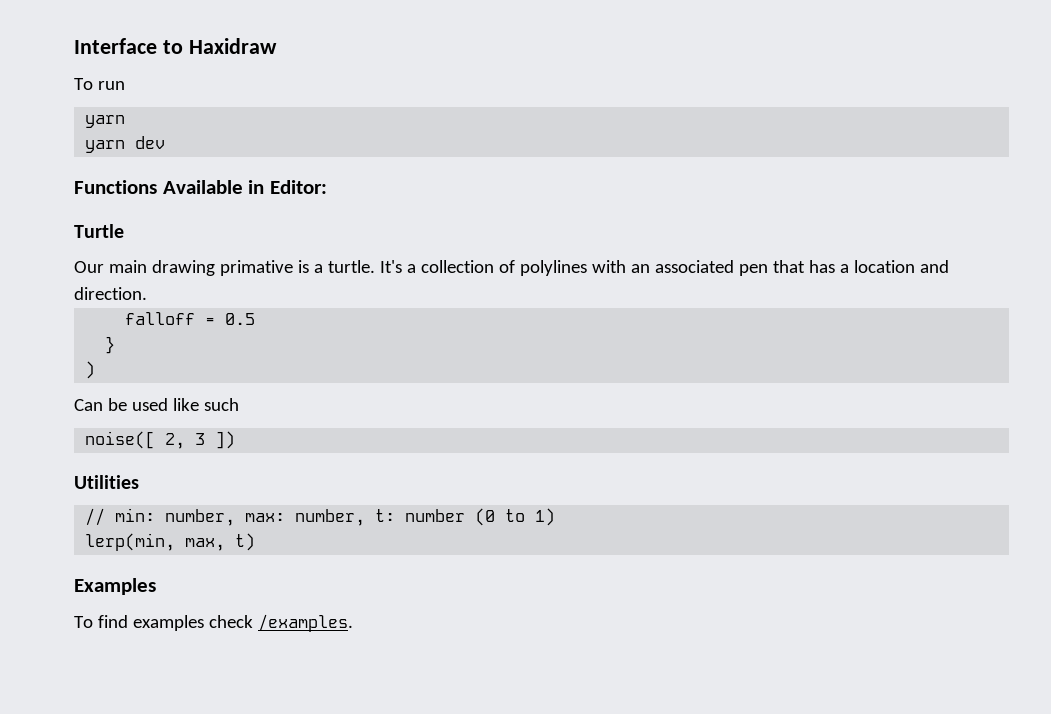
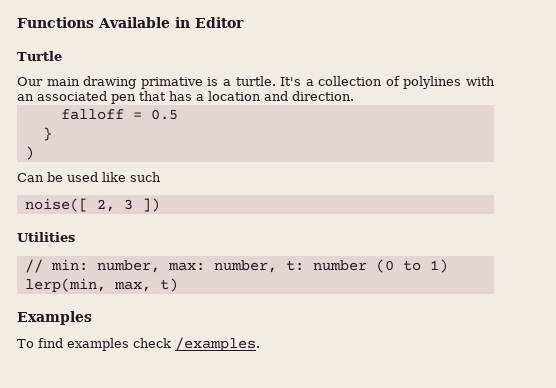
[74,38,277,54] [74,78,125,90] [85,115,126,128] [85,136,166,153] Interface to Haxidraw // To run // yarn // yarn dev // -> (17, 22) none
[269,180,327,194] Editor: -> [195,17,244,28] Editor

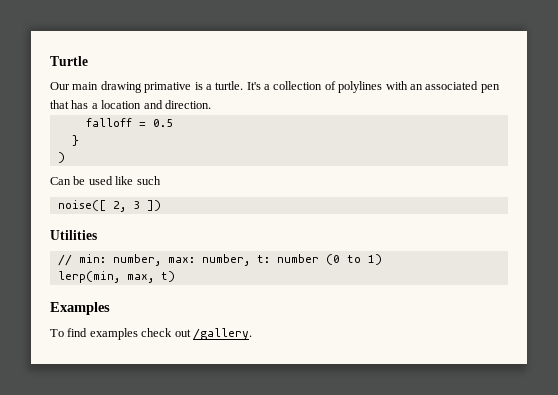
[17,17,244,28] Functions Available in Editor // -> (50, 61) none
[175,337,260,351] /examples. -> [174,328,252,340] out /gallery.

